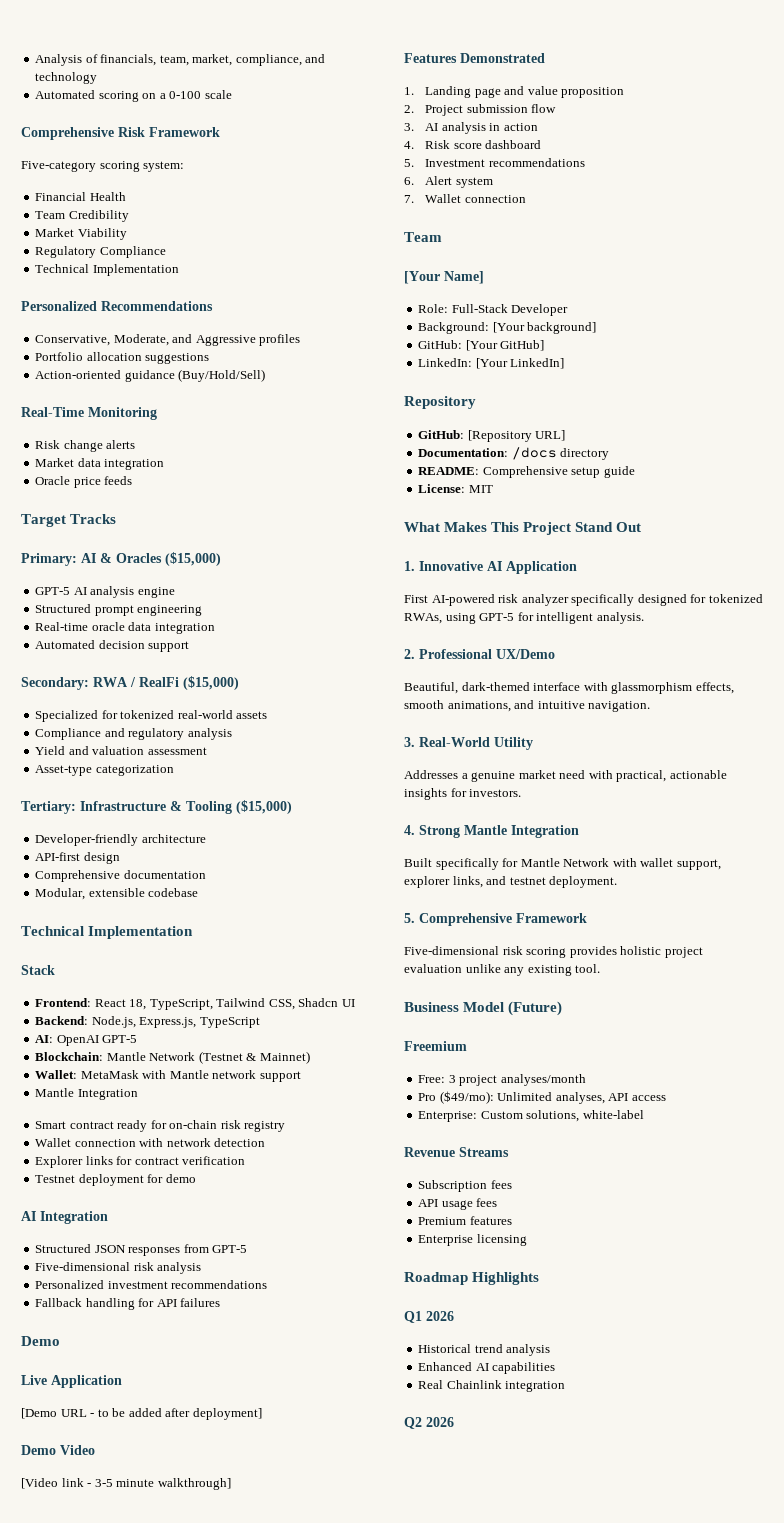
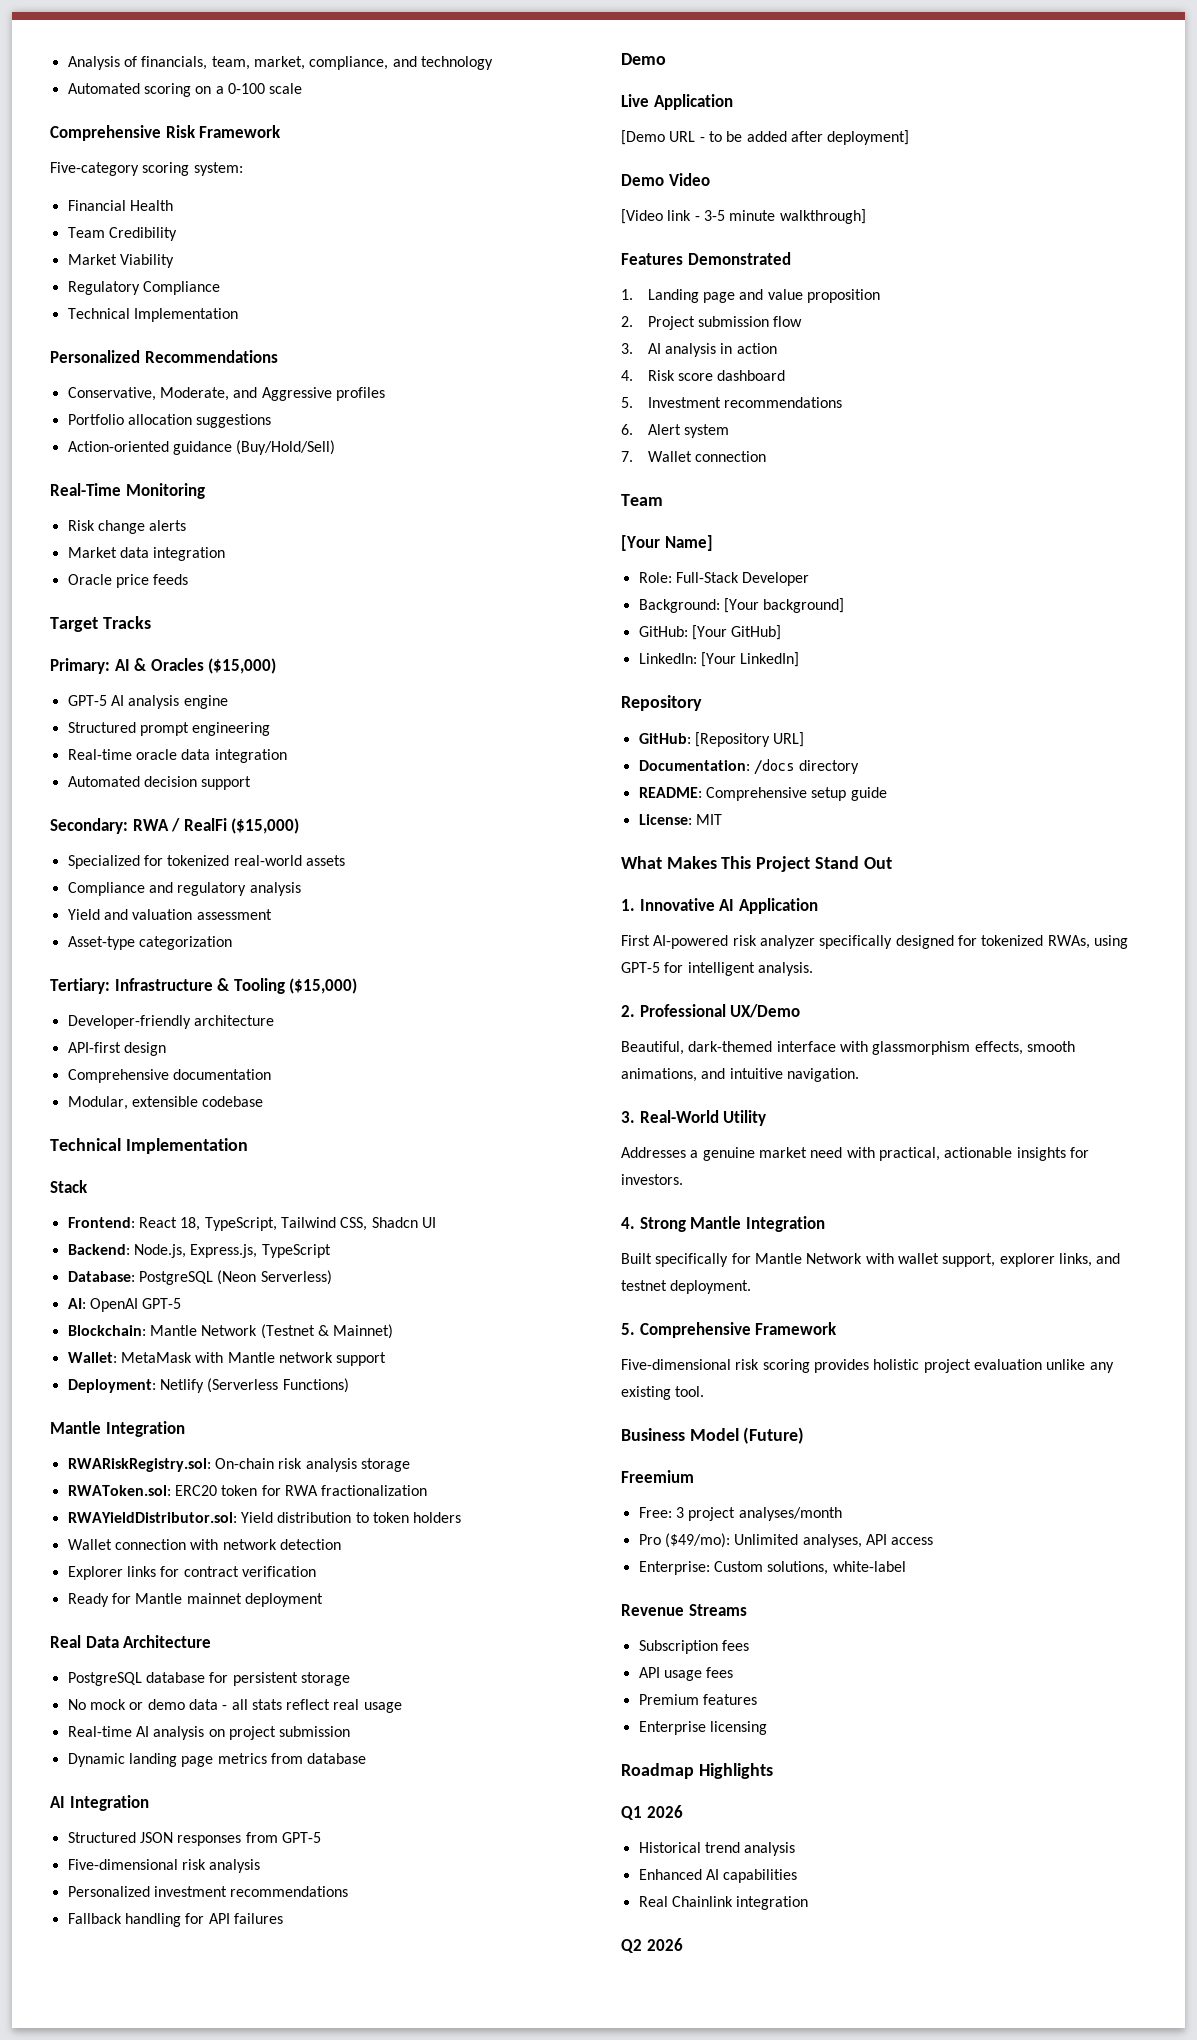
(260, 1022) none -> [67,1270,332,1285] // Database: PostgreSQL (Neon Serverless)
[35,1088,138,1100] [35,1120,286,1132] Mantle Integration // Smart contract ready for on-chain risk registry -> [67,1378,349,1393] [50,1421,185,1437] [67,1458,410,1472] [67,1485,428,1496] [67,1512,462,1523] Deployment: Netlify (Serverless Functions) // Mantle Integration // RWARiskRegistry.sol: On-chain risk analysis storage // RWAToken.sol: ERC20 token for RWA fractionalization // RWAYieldDistributor.sol: Yield distribution to token holders
[35,1174,196,1186] Testnet deployment for demo -> [67,1593,323,1607] [50,1635,212,1648] [67,1672,350,1686] [67,1699,402,1713] [67,1726,351,1740] [67,1753,367,1767] Ready for Mantle mainnet deployment // Real Data Architecture // PostgreSQL database for persistent storage // No mock or demo data - all stats reflect real usage // Real-time AI analysis on project submission // Dynamic landing page metrics from database

